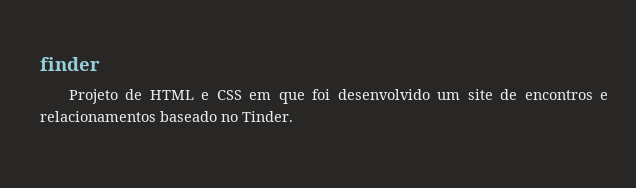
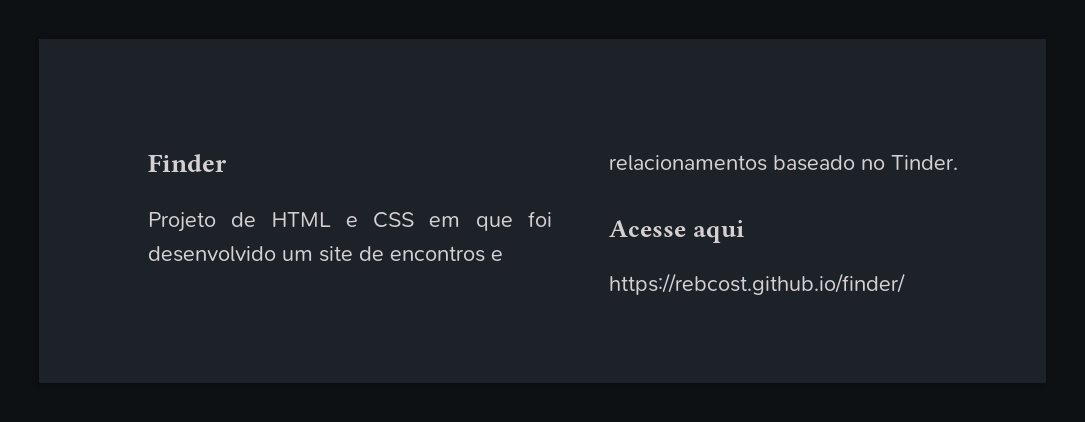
[40,57,100,71] finder -> [148,154,227,172] Finder
(293, 116) none -> [609,220,744,243] [609,273,905,295] // Acesse aqui // https://rebcost.github.io/finder/

